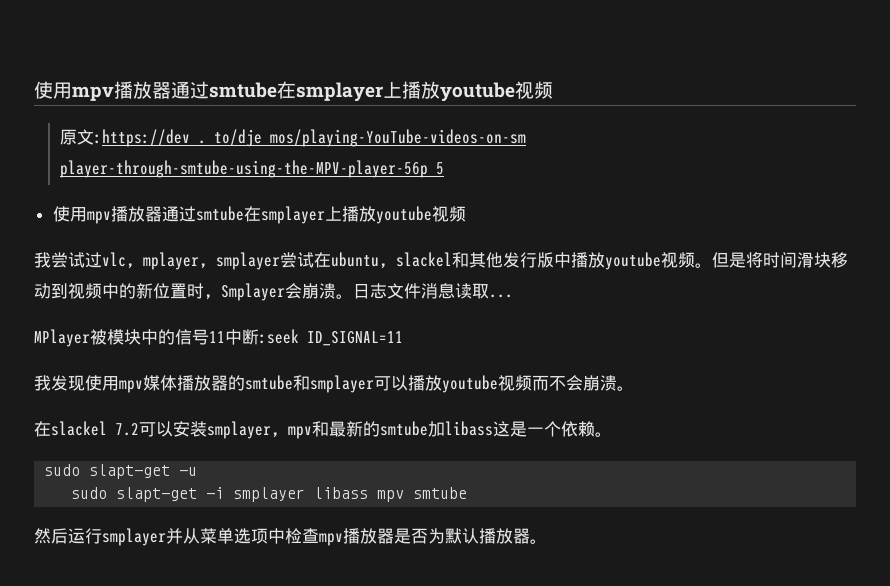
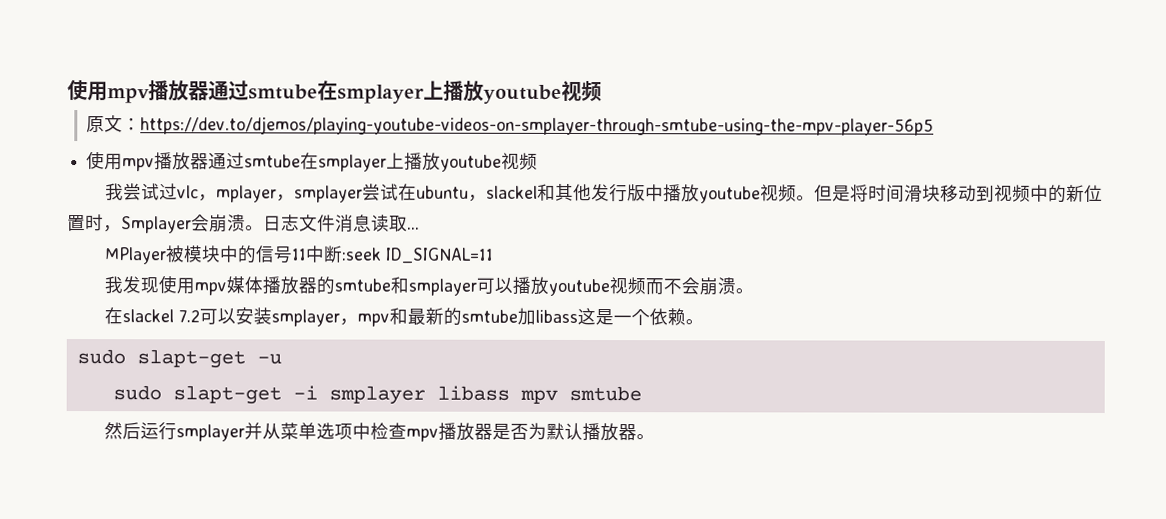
[93,129,526,147] [59,160,444,178] :https://dev . to/dje mos/playing-YouTube-videos-on-sm player-through-smtube-using-the-MPV-player-56p 5 -> [122,116,935,136] ：https://dev.to/djemos/playing-youtube-videos-on-smplayer-through-smtube-using-the-mpv-player-56p5

